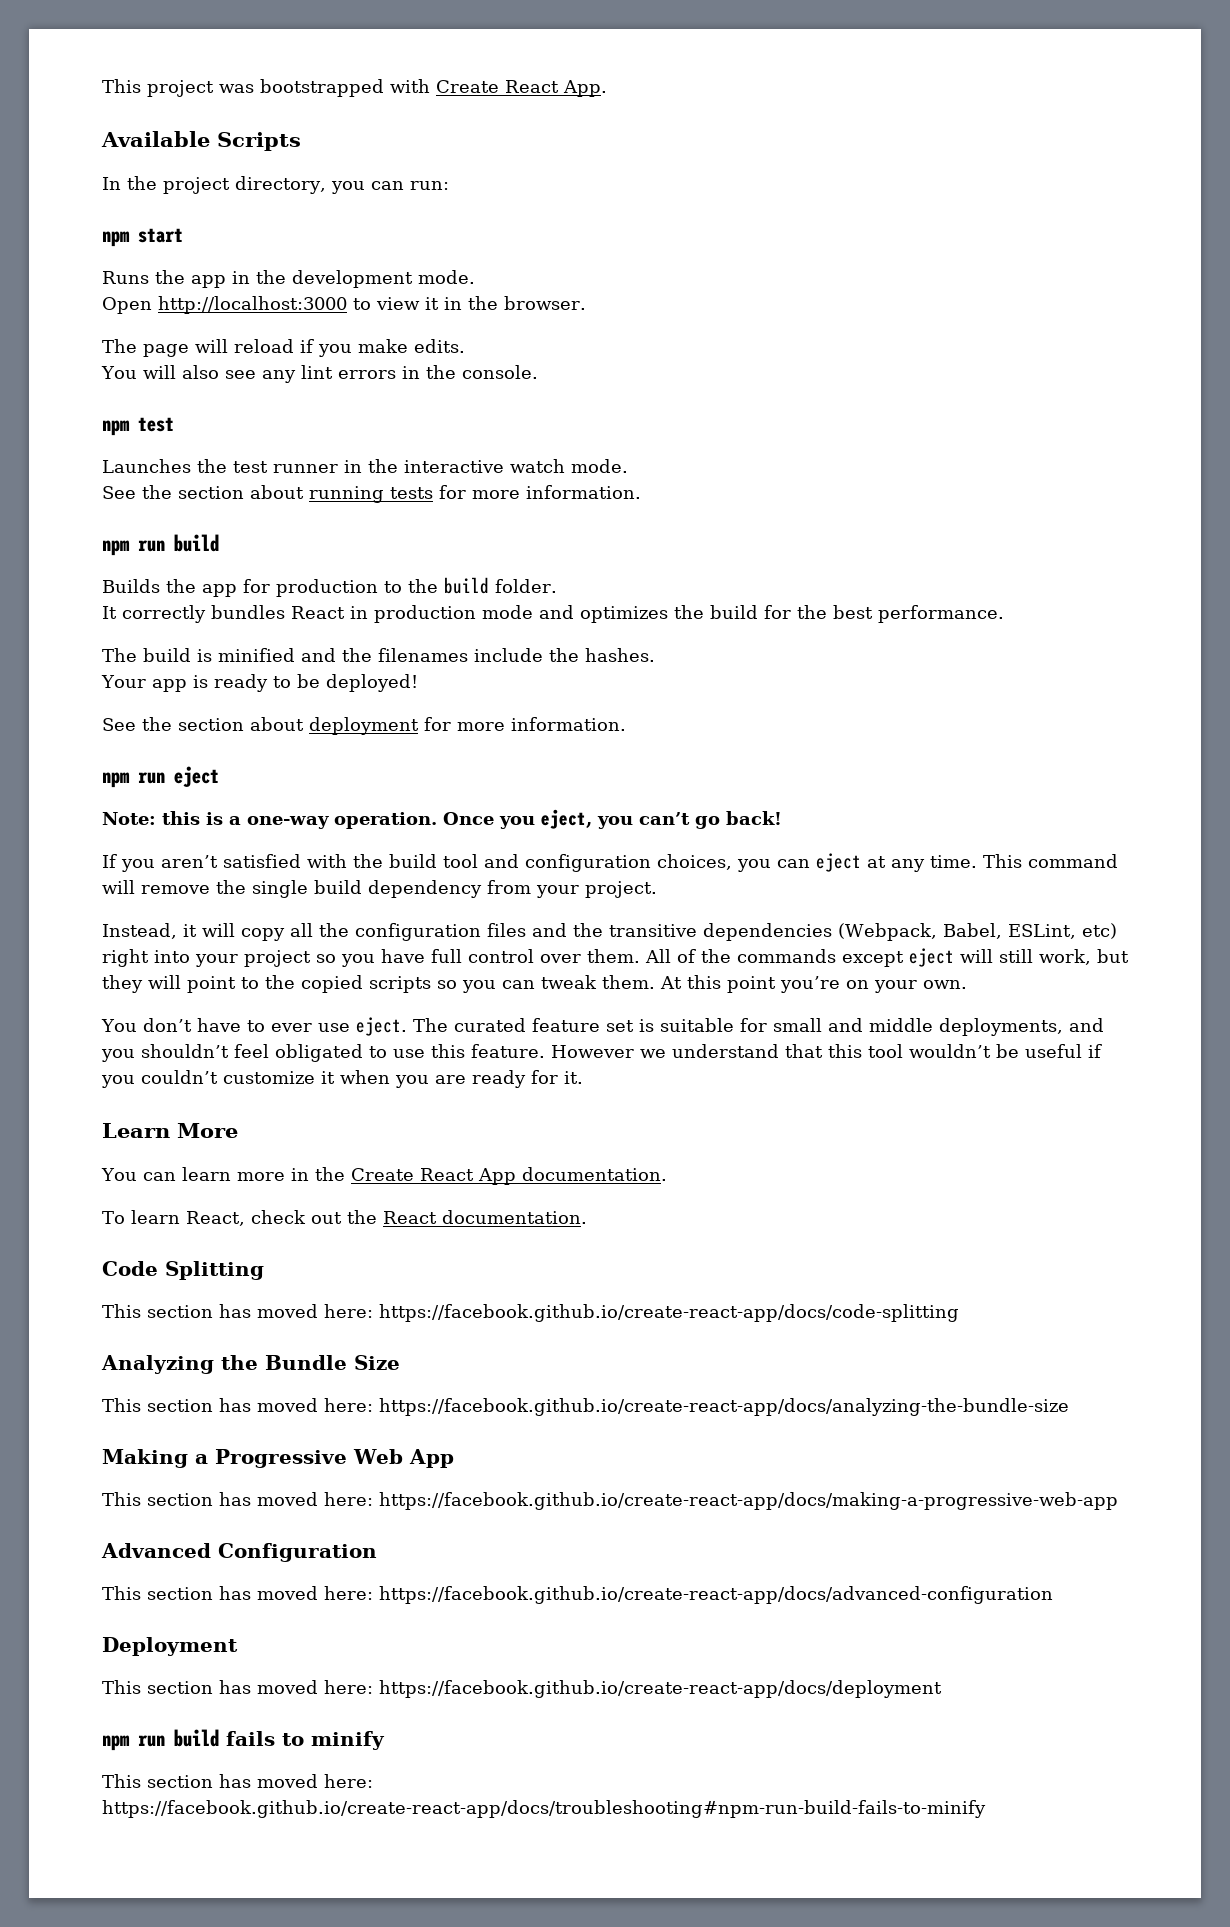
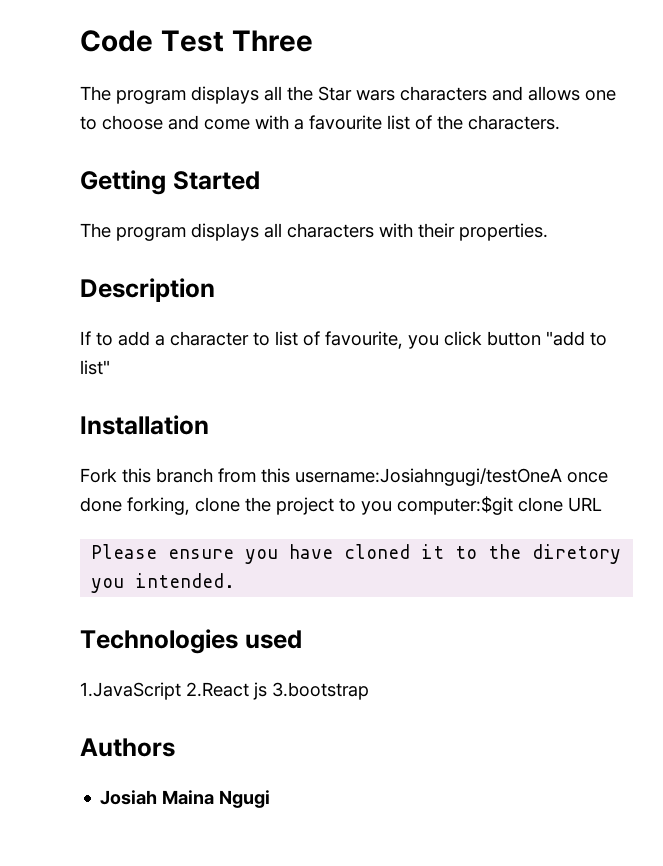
[102,79,607,97] [101,131,301,151] [102,176,449,194] [102,228,183,247] [102,270,475,288] [102,296,586,314] [102,339,465,357] [101,365,538,383] [102,417,174,436] [102,459,628,473] [102,485,641,503] [102,534,219,556] [102,577,557,597] [102,605,1004,623] [102,648,655,662] [101,674,418,692] [102,717,626,735] [102,766,219,788] [102,809,782,829] [102,853,1118,872] [102,880,657,898] [102,923,1117,941] [102,948,1129,967] [102,975,967,993] [101,1017,1104,1036] [101,1044,1102,1062] [101,1070,583,1088] [102,1123,238,1138] [101,1167,667,1185] [102,1210,587,1226] [102,1261,264,1280] [102,1304,959,1322] [101,1355,400,1374] [102,1398,1069,1416] [102,1449,454,1468] [102,1492,1118,1510] [101,1543,377,1562] [102,1586,1053,1604] [102,1637,238,1656] [102,1680,942,1698] [102,1729,385,1751] [102,1774,373,1788] [102,1800,986,1818] This project was bootstrapped with Create React App. // Available Scripts // In the project directory, you can run: // npm start // Runs the app in the development mode. // Open http://localhost:3000 to view it in the browser. // The page will reload if you make edits. // You will also see any lint errors in the console. // npm test // Launches the test runner in the interactive watch mode. // See the section about running tests for more information. // npm run build // Builds the app for production to the build folder. // It correctly bundles React in production mode and optimizes the build for the best performance. // The build is minified and the filenames include the hashes. // Your app is ready to be deployed! // See the section about deployment for more information. // npm run eject // Note: this is a one-way operation. Once you eject, you can’t go back! // If you aren’t satisfied with the build tool and configuration choices, you can eject at any time. This command will remove the single build dependency from your project. // Instead, it will copy all the configuration files and the transitive dependencies (Webpack, Babel, ESLint, etc) right into your project so you have full control over them. All of the commands except eject will still work, but they will point to the copied scripts so you can tweak them. At this point you’re on your own. // You don’t have to ever use eject. The curated feature set is suitable for small and middle deployments, and you shouldn’t feel obligated to use this feature. However we understand that this tool wouldn’t be useful if you couldn’t customize it when you are ready for it. // Learn More // You can learn more in the Create React App documentation. // To learn React, check out the React documentation. // Code Splitting // This section has moved here: https://facebook.github.io/create-react-app/docs/code-splitting // Analyzing the Bundle Size // This section has moved here: https://facebook.github.io/create-react-app/docs/analyzing-the-bundle-size // Making a Progressive Web App // This section has moved here: https://facebook.github.io/create-react-app/docs/making-a-progressive-web-app // Advanced Configuration // This section has moved here: https://facebook.github.io/create-react-app/docs/advanced-configuration // Deployment // This section has moved here: https://facebook.github.io/create-react-app/docs/deployment // npm run build fails to minify // This section has moved here: https://facebook.github.io/create-react-app/docs/troubleshooting#npm-run-build-fails-to-minify -> [80,30,313,52] [80,86,616,104] [80,115,560,130] [80,170,260,195] [80,223,548,241] [80,278,215,302] [80,331,607,349] [80,360,110,375] [80,415,209,435] [80,468,608,486] [80,496,602,515] [91,544,622,564] [91,573,236,593] [80,629,302,654] [80,682,369,700] [80,738,175,757] [100,790,271,808] Code Test Three // The program displays all the Star wars characters and allows one to choose and come with a favourite list of the characters. // Getting Started // The program displays all characters with their properties. // Description // If to add a character to list of favourite, you click button "add to list" // Installation // Fork this branch from this username:Josiahngugi/testOneA once done forking, clone the project to you computer:$git clone URL // Please ensure you have cloned it to the diretory you intended. // Technologies used // 1.JavaScript 2.React js 3.bootstrap // Authors // Josiah Maina Ngugi

